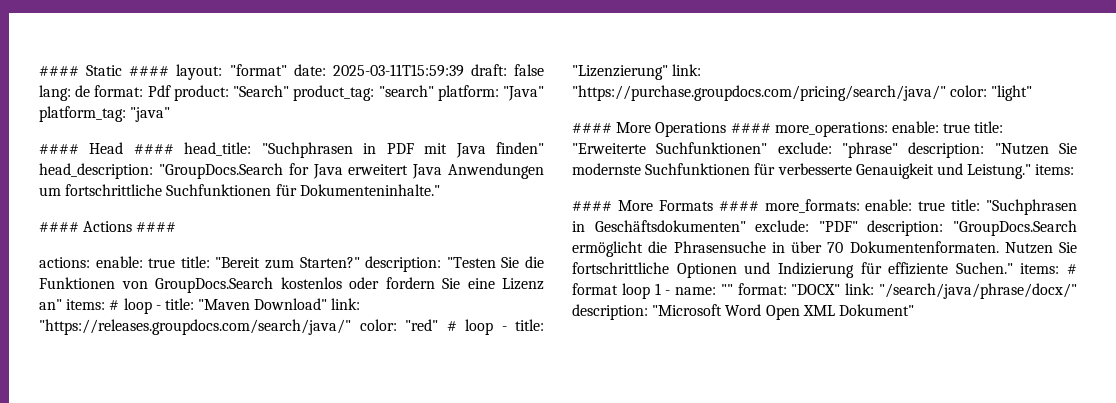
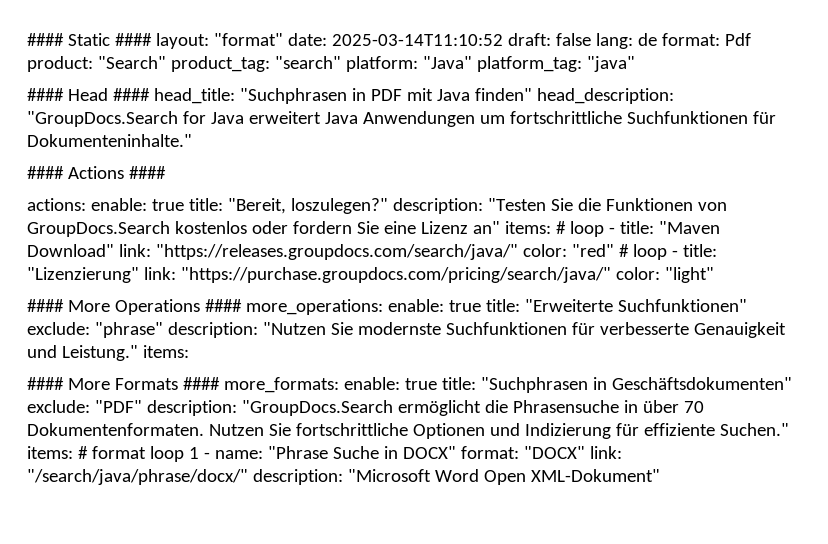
[332,64,464,77] 2025-03-11T15:59:39 -> [331,34,503,46] 2025-03-14T11:10:52
[215,257,360,269] "Bereit zum Starten?" -> [227,198,388,214] "Bereit, loszulegen?"
[720,284,733,295] "" -> [267,446,456,459] "Phrase Suche in DOCX"
[802,304,914,316] XML Dokument" -> [530,469,660,482] XML-Dokument"

